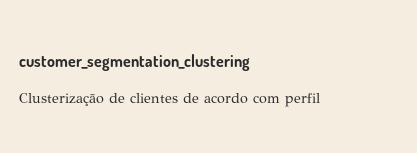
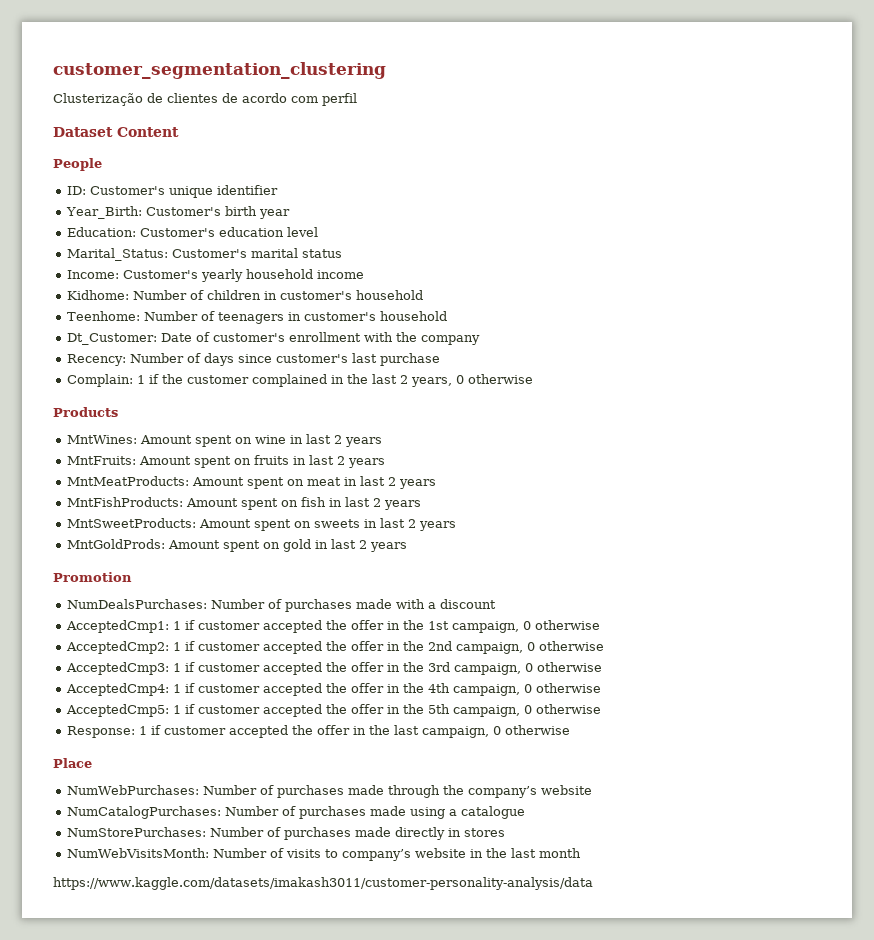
(320, 100) none -> [53,127,179,137] [53,158,102,171] [67,185,279,198] [66,206,291,219] [67,227,319,237] [67,248,343,261] [67,269,365,282] [67,290,424,300] [67,311,448,324] [67,332,481,345] [67,353,441,366] [67,374,534,387] [53,407,118,417] [67,434,383,447] [67,455,386,468] [67,476,437,489] [67,497,422,510] [67,518,457,531] [67,539,408,552] [53,572,132,582] [67,599,497,612] [66,620,601,633] [66,641,605,654] [66,662,603,675] [66,683,602,696] [66,704,602,717] [67,725,571,738] [53,758,92,768] [67,785,593,798] [67,806,526,819] [67,827,506,840] [67,848,582,861] [53,877,593,890] // Dataset Content // People // ID: Customer's unique identifier // Year_Birth: Customer's birth year // Education: Customer's education level // Marital_Status: Customer's marital status // Income: Customer's yearly household income // Kidhome: Number of children in customer's household // Teenhome: Number of teenagers in customer's household // Dt_Customer: Date of customer's enrollment with the company // Recency: Number of days since customer's last purchase // Complain: 1 if the customer complained in the last 2 years, 0 otherwise // Products // MntWines: Amount spent on wine in last 2 years // MntFruits: Amount spent on fruits in last 2 years // MntMeatProducts: Amount spent on meat in last 2 years // MntFishProducts: Amount spent on fish in last 2 years // MntSweetProducts: Amount spent on sweets in last 2 years // MntGoldProds: Amount spent on gold in last 2 years // Promotion // NumDealsPurchases: Number of purchases made with a discount // AcceptedCmp1: 1 if customer accepted the offer in the 1st campaign, 0 otherwise // AcceptedCmp2: 1 if customer accepted the offer in the 2nd campaign, 0 otherwise // AcceptedCmp3: 1 if customer accepted the offer in the 3rd campaign, 0 otherwise // AcceptedCmp4: 1 if customer accepted the offer in the 4th campaign, 0 otherwise // AcceptedCmp5: 1 if customer accepted the offer in the 5th campaign, 0 otherwise // Response: 1 if customer accepted the offer in the last campaign, 0 otherwise // Place // NumWebPurchases: Number of purchases made through the company’s website // NumCatalogPurchases: Number of purchases made using a catalogue // NumStorePurchases: Number of purchases made directly in stores // NumWebVisitsMonth: Number of visits to company’s website in the last month // https://www.kaggle.com/datasets/imakash3011/customer-personality-analysis/data

